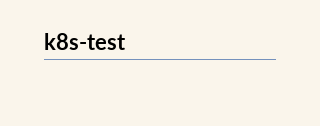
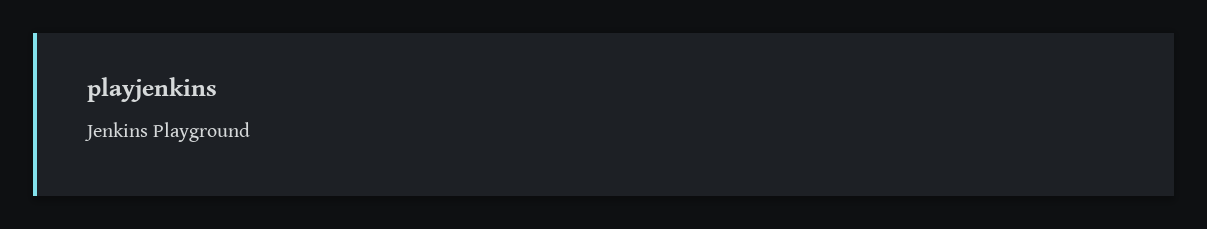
[44,33,126,50] k8s-test -> [87,77,217,102] [84,122,251,142] playjenkins // Jenkins Playground

